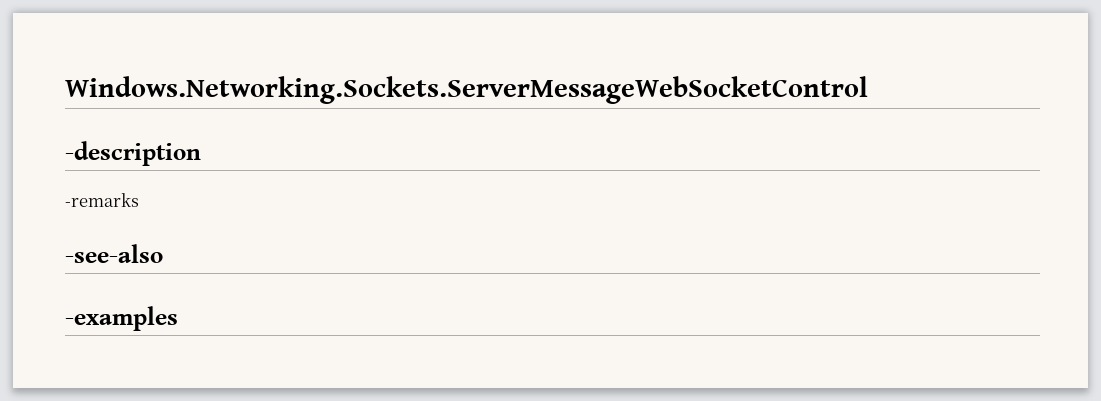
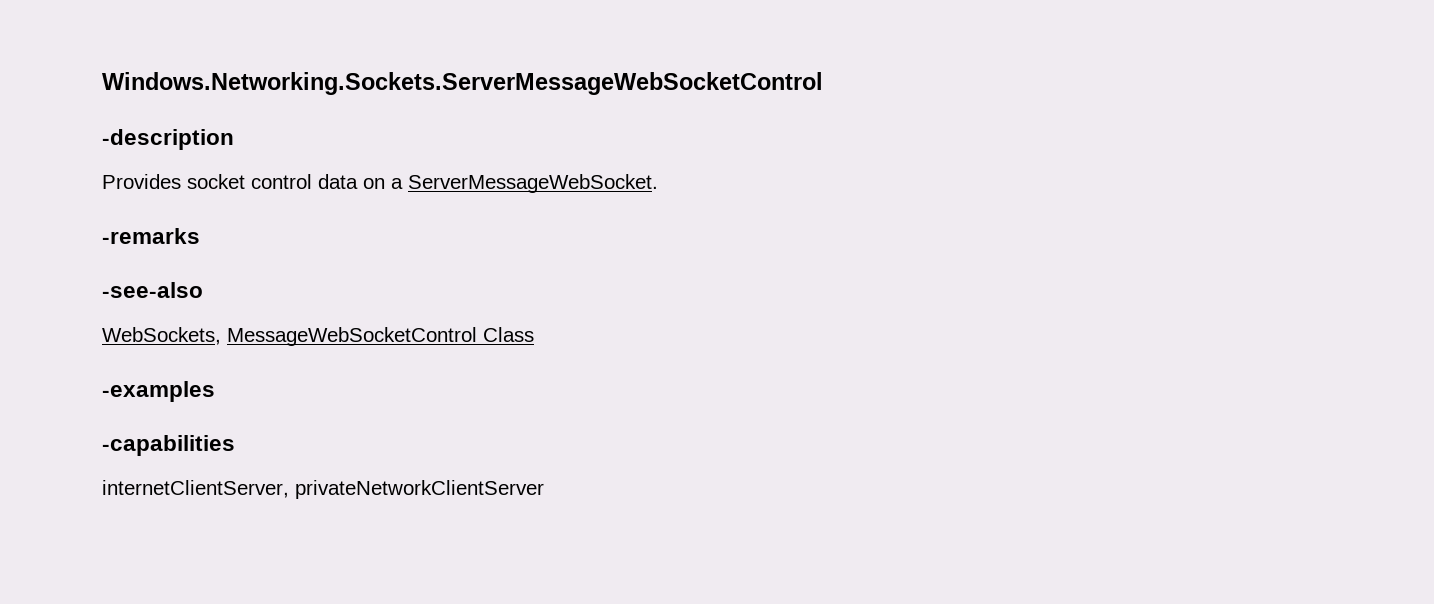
[65,193,139,207] [65,244,163,263] [65,306,178,331] -remarks // -see-also // -examples -> [102,174,658,193] [102,228,200,244] [102,282,203,298] [102,327,534,346] [102,381,215,402] [102,435,235,456] [102,480,544,499] Provides socket control data on a ServerMessageWebSocket. // -remarks // -see-also // WebSockets, MessageWebSocketControl Class // -examples // -capabilities // internetClientServer, privateNetworkClientServer

